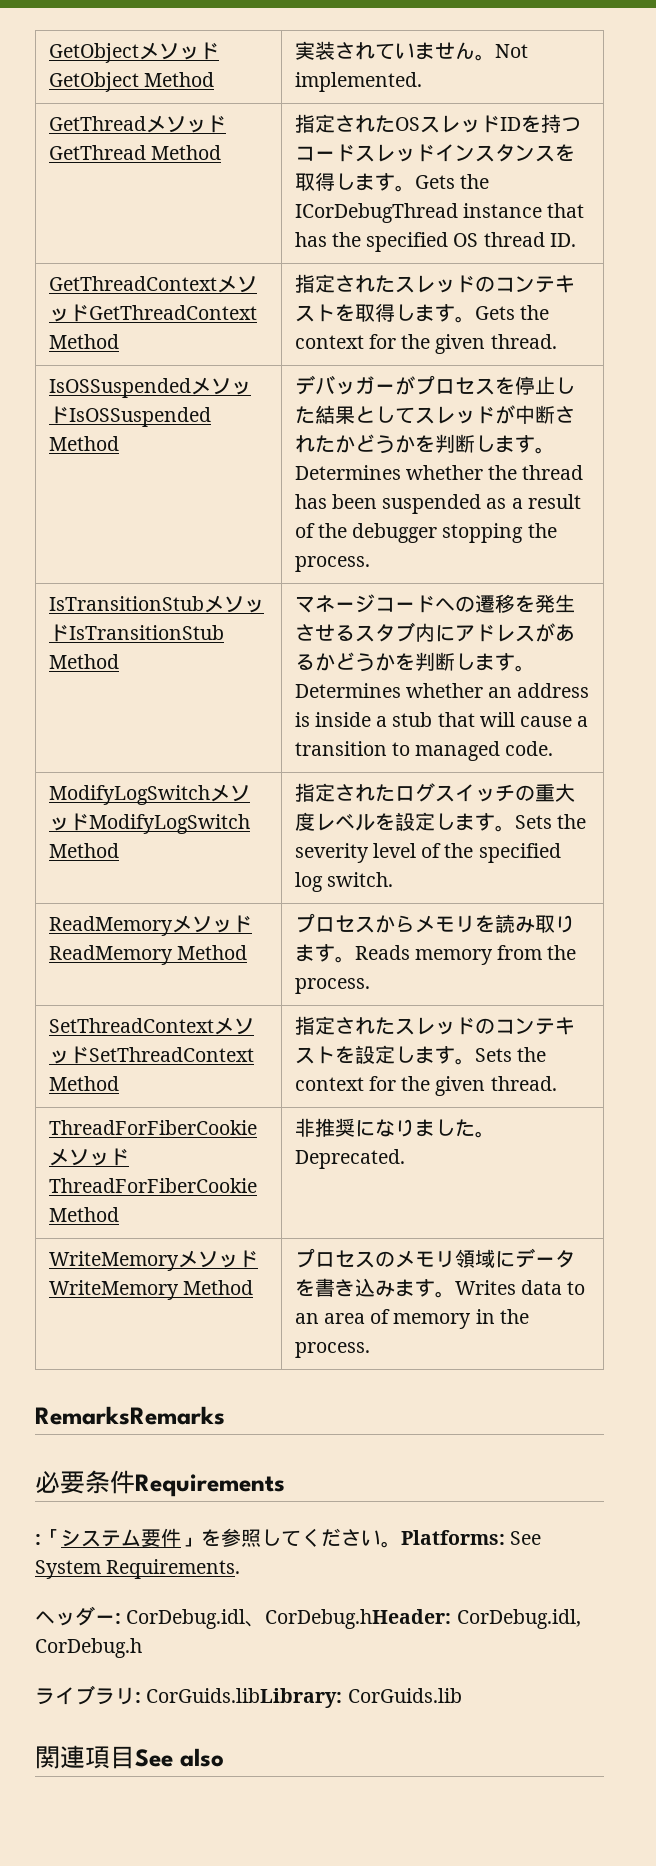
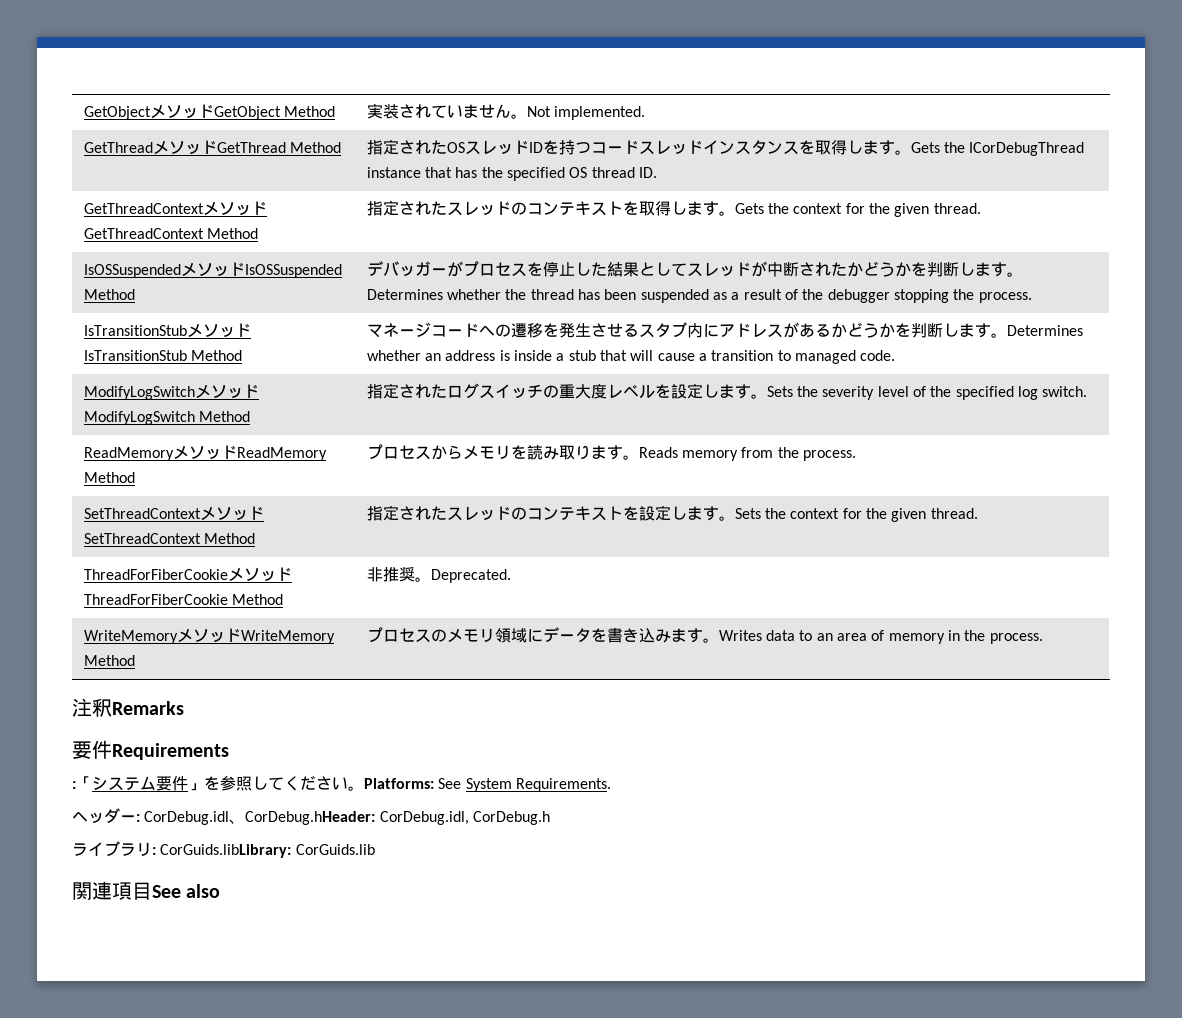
[354,1119,475,1137] になりました -> (415, 574) none
[35,1406,225,1425] [35,1470,110,1494] RemarksRemarks // 必要条 -> [72,698,184,717] [72,741,92,759] 注釈Remarks // 要

